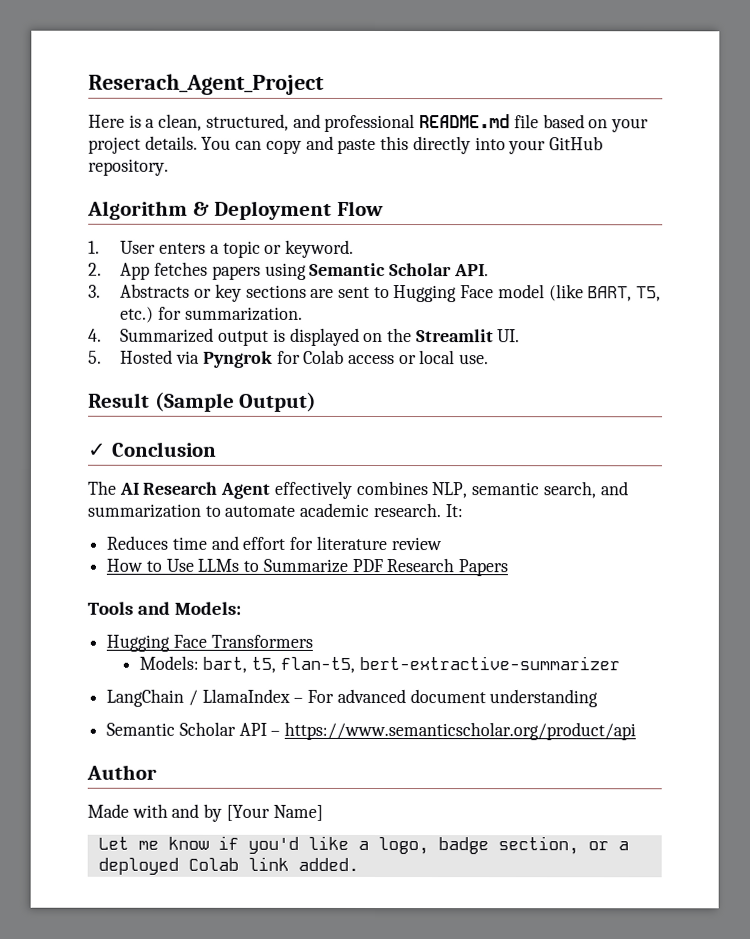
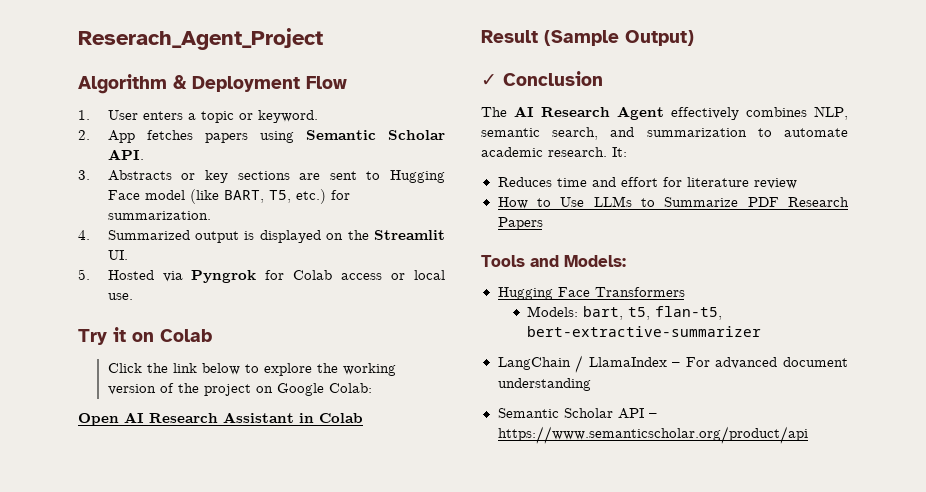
[88,113,649,133] [88,135,603,155] [88,158,169,176] // Here is a clean, structured, and professional README.md file based on your project details. You can copy and paste this directly into your GitHub repository. -> (323, 39) none
(490, 359) none -> [78,327,212,345] [107,363,396,376] [107,383,372,396] [78,412,363,426] // Try it on Colab // Click the link below to explore the working version of the project on Google Colab: // Open AI Research Assistant in Colab
[86,764,157,780] [87,803,323,822] [97,835,629,855] [97,856,359,875] // Author // Made with and by [Your Name] // Let me know if you'd like a logo, badge section, or a deployed Colab link added. -> (808, 435) none

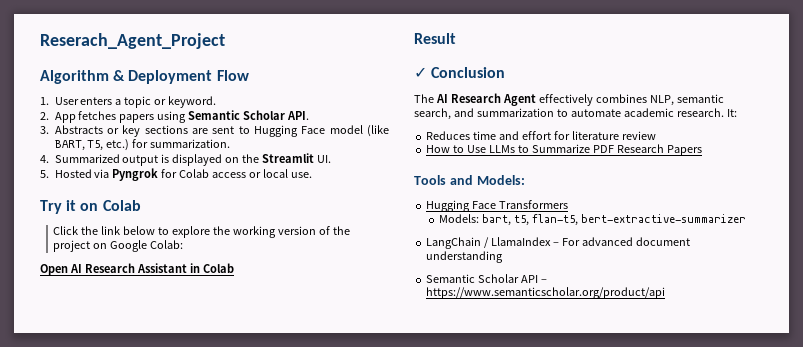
[544,30,694,46] (Sample Output) -> (456, 38) none

